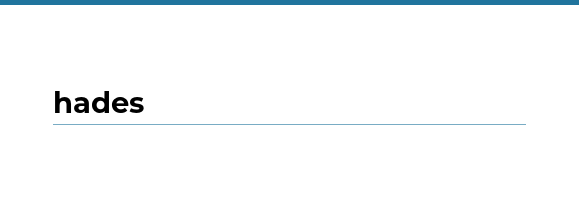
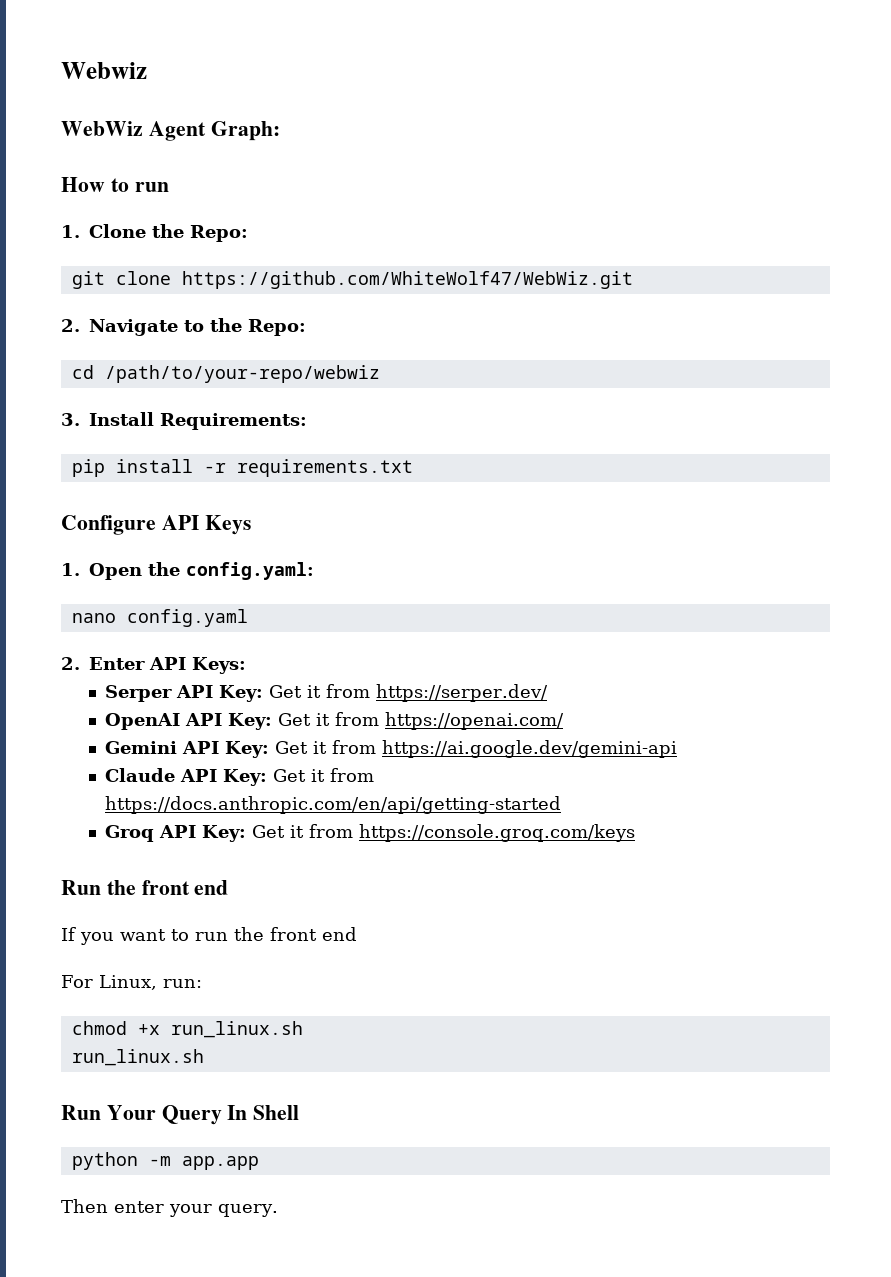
[53,91,144,113] hades -> [61,62,147,79] [61,121,280,141] [61,177,169,192] [61,224,248,242] [71,271,633,289] [61,318,306,336] [71,365,380,383] [61,412,307,430] [71,459,413,477] [61,515,251,535] [61,562,314,580] [71,609,248,627] [61,657,246,674] [104,684,548,702] [104,712,564,730] [104,740,677,758] [104,768,374,786] [104,796,561,814] [104,824,635,842] [61,880,229,895] [61,927,357,945] [61,975,202,990] [71,1021,303,1038] [71,1049,204,1066] [61,1105,300,1125] [71,1152,259,1170] [61,1199,278,1217] Webwiz // WebWiz Agent Graph: // How to run // 1. Clone the Repo: // git clone https://github.com/WhiteWolf47/WebWiz.git // 2. Navigate to the Repo: // cd /path/to/your-repo/webwiz // 3. Install Requirements: // pip install -r requirements.txt // Configure API Keys // 1. Open the config.yaml: // nano config.yaml // 2. Enter API Keys: // Serper API Key: Get it from https://serper.dev/ // OpenAI API Key: Get it from https://openai.com/ // Gemini API Key: Get it from https://ai.google.dev/gemini-api // Claude API Key: Get it from https://docs.anthropic.com/en/api/getting-started // Groq API Key: Get it from https://console.groq.com/keys // Run the front end // If you want to run the front end // For Linux, run: // chmod +x run_linux.sh // run_linux.sh // Run Your Query In Shell // python -m app.app // Then enter your query.

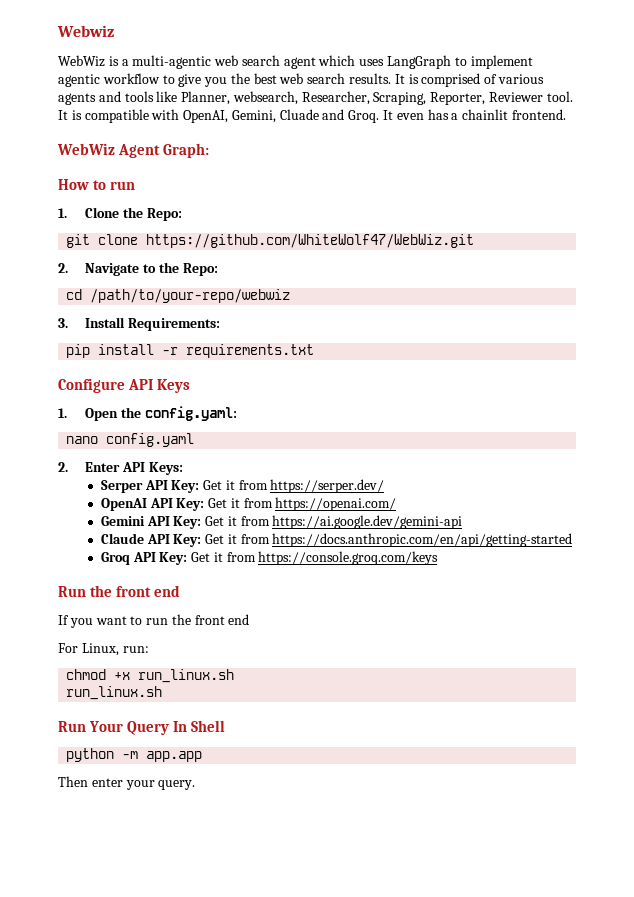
(147, 70) none -> [58,55,533,69] [58,73,544,87] [58,91,573,105] [58,109,566,123] // WebWiz is a multi-agentic web search agent which uses LangGraph to implement agentic workflow to give you the best web search results. It is comprised of various agents and tools like Planner, websearch, Researcher, Scraping, Reporter, Reviewer tool. It is compatible with OpenAI, Gemini, Cluade and Groq. It even has a chainlit frontend.

